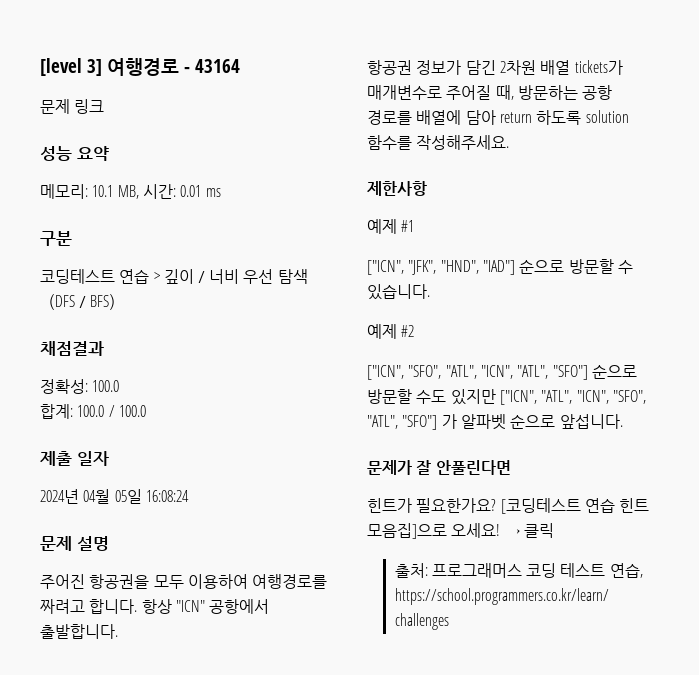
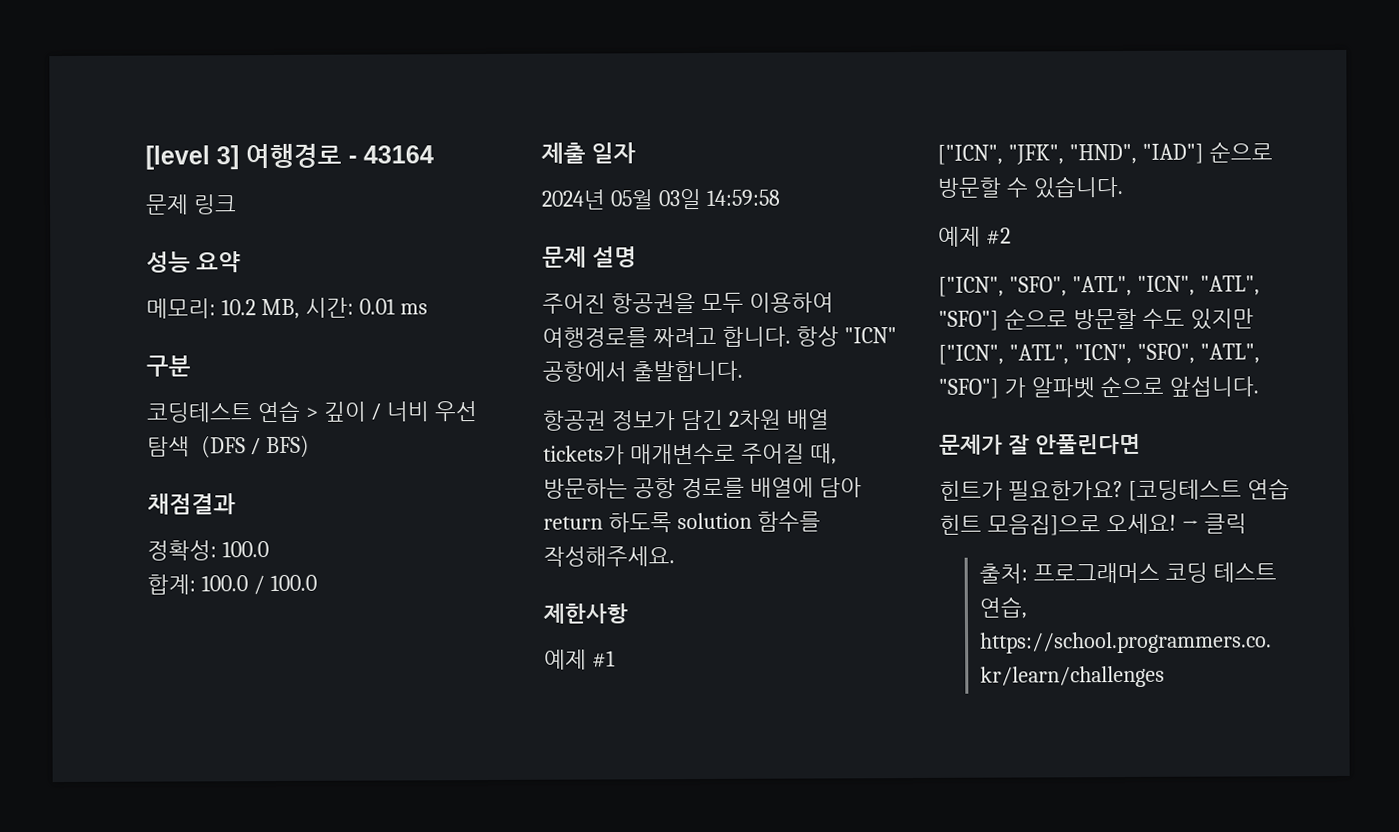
[92,185,114,197] 10.1 -> [220,299,256,316] 10.2
[83,489,189,504] 04월 05일 16:08:24 -> [609,188,781,210] 05월 03일 14:59:58

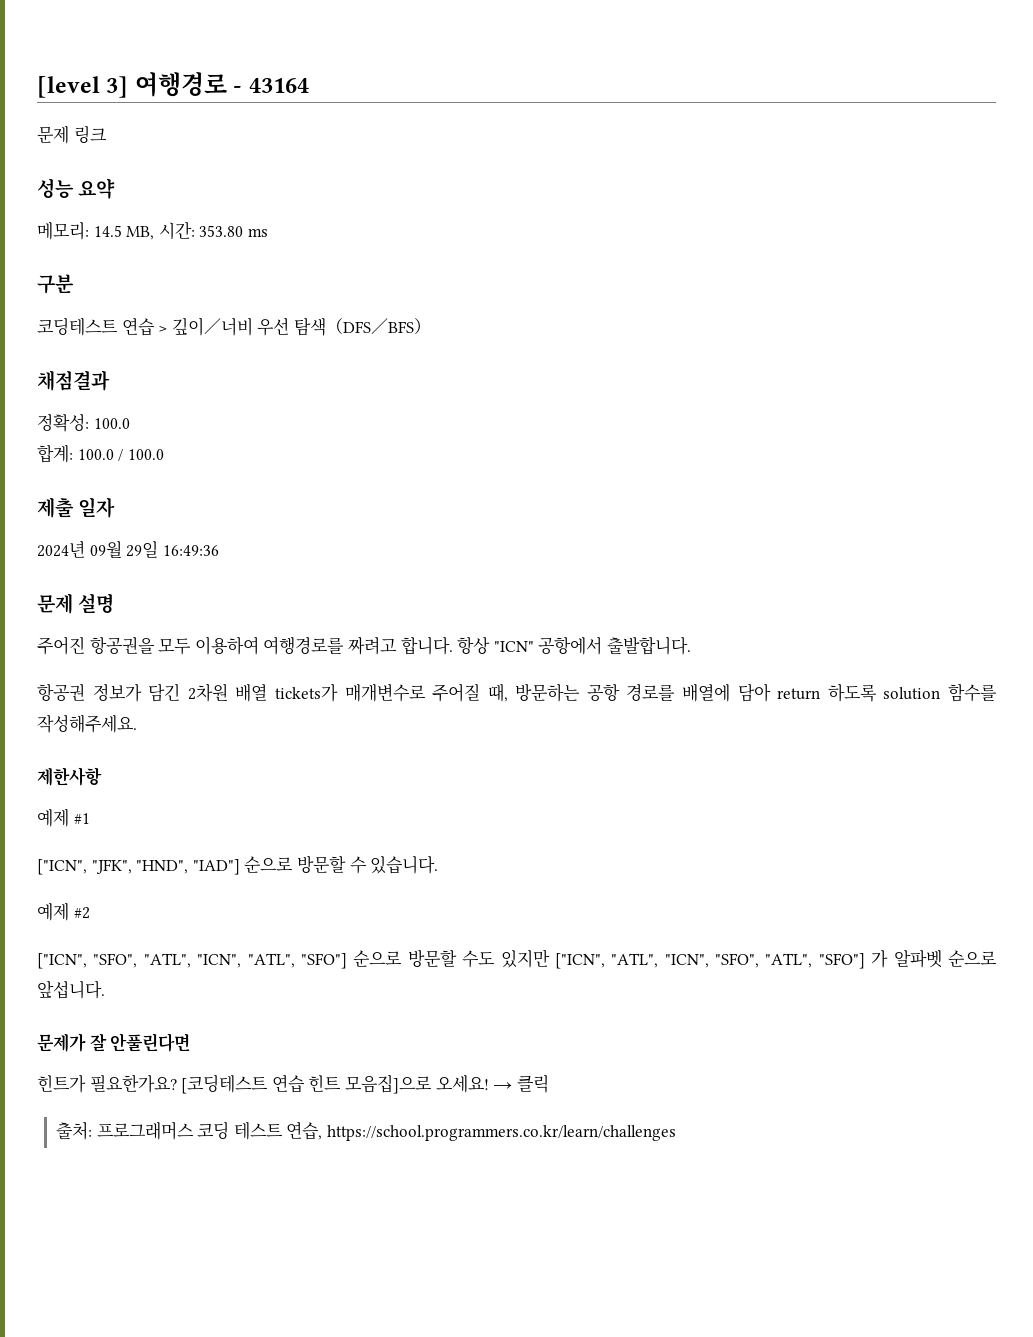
[220,299,256,316] 10.2 -> [93,225,122,237] 14.5
[358,298,396,315] 0.01 -> [199,225,244,237] 353.80
[609,188,781,210] 05월 03일 14:59:58 -> [89,541,219,558] 09월 29일 16:49:36

